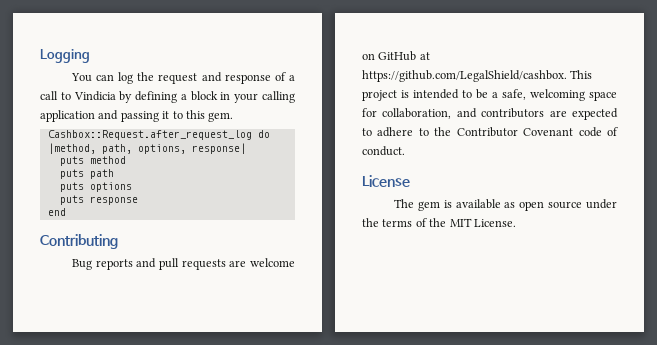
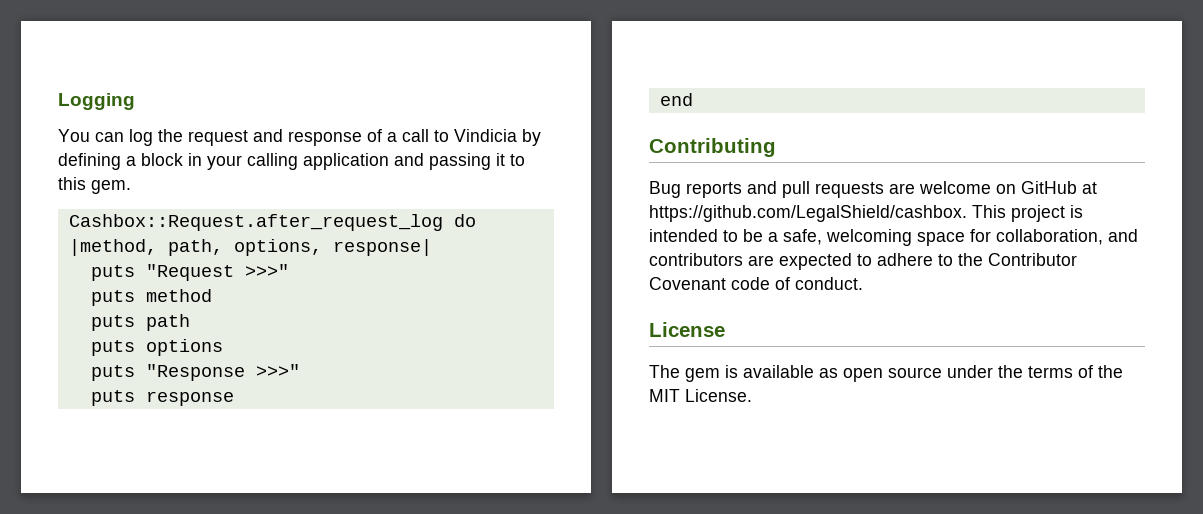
(246, 148) none -> [90,264,289,281] // puts "Request >>>"
(132, 187) none -> [90,364,300,381] // puts "Response >>>"

